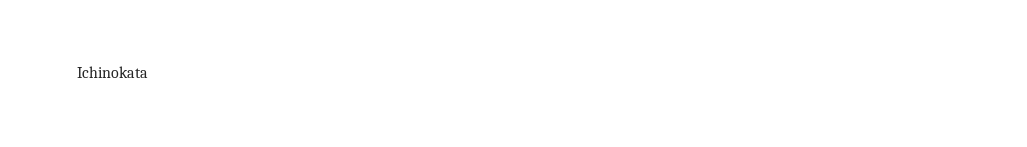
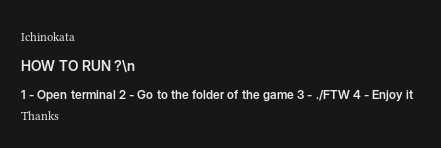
(148, 72) none -> [21,60,136,73] [21,90,413,102] [21,111,59,120] // HOW TO RUN ?\n // 1 - Open terminal 2 - Go to the folder of the game 3 - ./FTW 4 - Enjoy it // Thanks

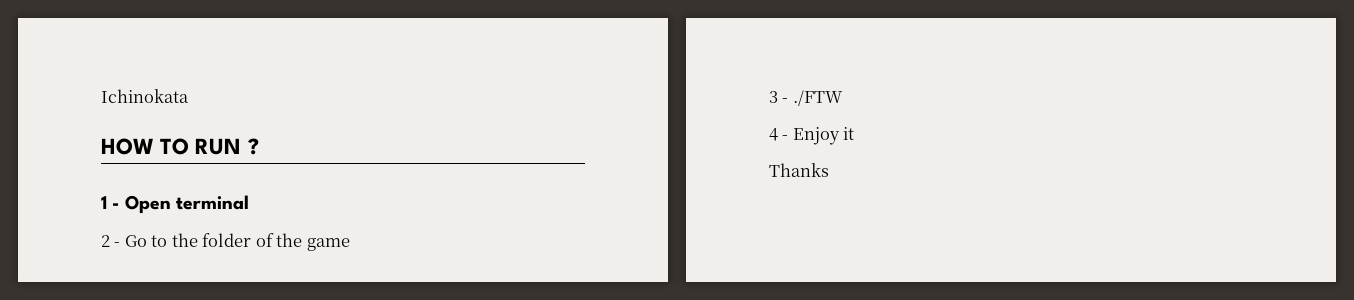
[114,60,136,73] ?\n -> [247,138,259,155] ?
(116, 94) none -> (249, 202) //
(294, 97) none -> (350, 244) //
(350, 95) none -> (843, 98) //

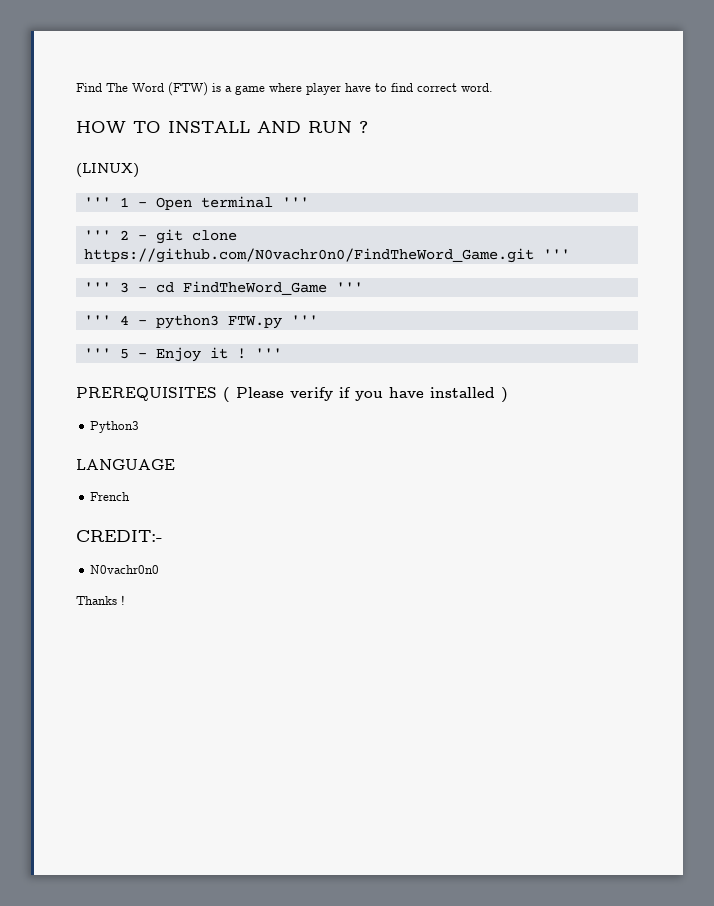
[101,89,189,103] Ichinokata -> [76,82,493,96] Find The Word (FTW) is a game where player have to find correct word.
(190, 146) none -> [168,121,301,133] INSTALL AND
(259, 146) none -> [76,163,139,178] [83,197,111,207] (LINUX) // '''
[101,233,350,251] [769,90,843,106] [769,127,855,145] // 2 - Go to the folder of the game // 3 - ./FTW // 4 - Enjoy it -> [281,197,309,207] [83,229,237,244] [83,248,570,263] [83,281,363,295] [83,315,318,329] [83,347,282,362] [76,387,508,403] [90,421,140,433] [76,459,175,470] [90,492,131,501] [76,530,163,542] [90,565,160,574] ''' // ''' 2 - git clone https://github.com/N0vachr0n0/FindTheWord_Game.git ''' // ''' 3 - cd FindTheWord_Game ''' // ''' 4 - python3 FTW.py ''' // ''' 5 - Enjoy it ! ''' // PREREQUISITES ( Please verify if you have installed ) // Python3 // LANGUAGE // French // CREDIT:- // N0vachr0n0
(829, 170) none -> [121,595,125,605] !

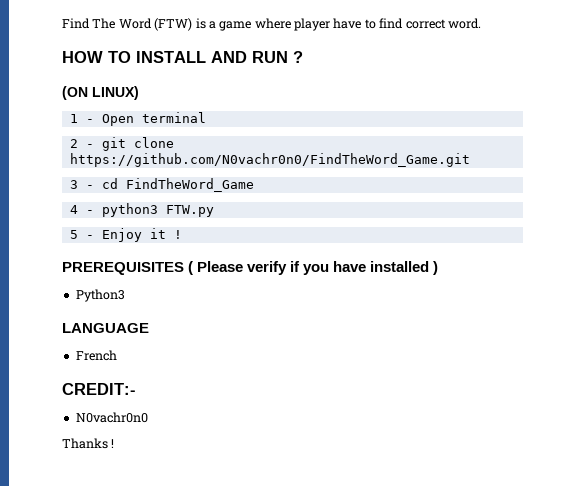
[76,163,139,178] [83,197,111,207] (LINUX) // ''' -> [62,86,139,100] (ON LINUX) //
[281,197,309,207] [83,230,111,240] ''' // ''' -> (206, 117) //
[542,249,570,259] [83,282,111,292] ''' // ''' -> (470, 160) //
[335,282,363,292] [83,315,111,325] ''' // ''' -> (254, 185) //
[290,315,318,325] [83,348,111,358] ''' // ''' -> (214, 211) //
[254,348,282,358] ''' -> (182, 234) none

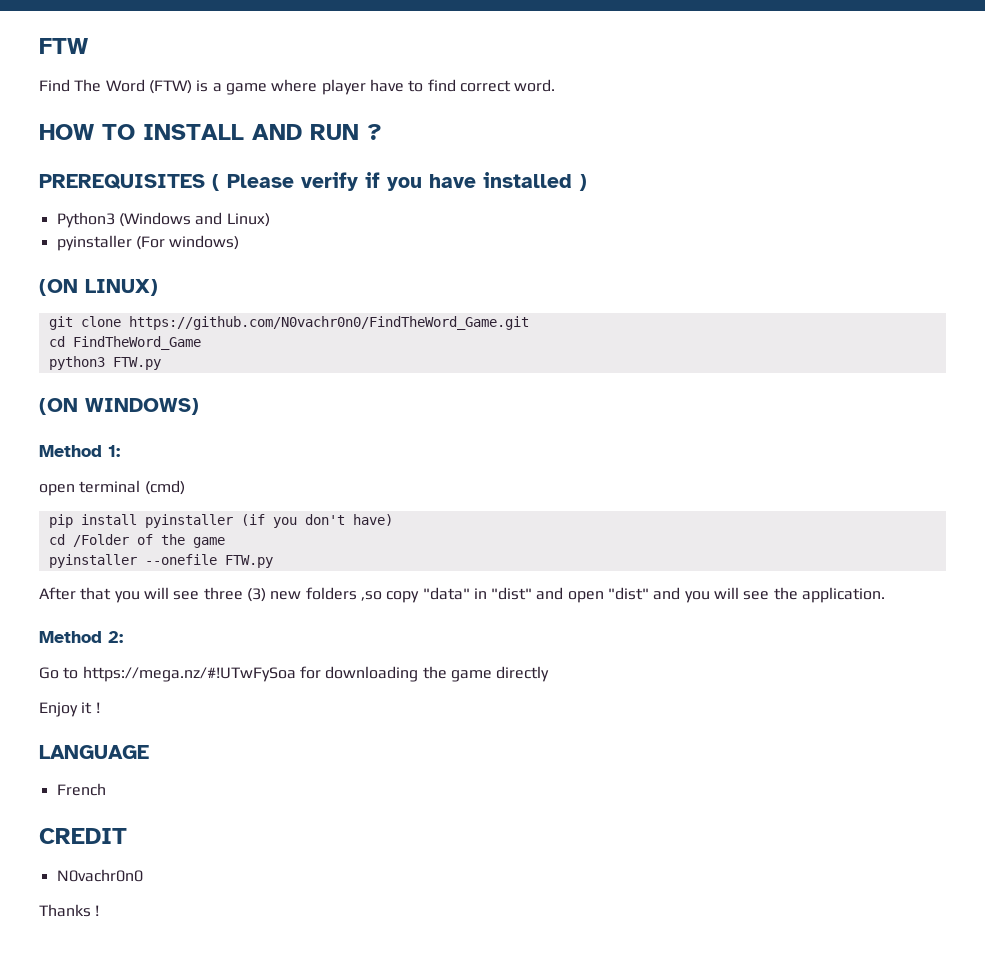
(62, 23) none -> [39,38,88,54] FTW //
[62,86,139,100] [69,112,206,126] [69,137,174,151] [69,153,470,167] [69,178,254,192] [69,203,214,217] [69,228,182,242] // (ON LINUX) // 1 - Open terminal // 2 - git clone https://github.com/N0vachr0n0/FindTheWord_Game.git // 3 - cd FindTheWord_Game // 4 - python3 FTW.py // 5 - Enjoy it ! -> (382, 132) none
(125, 295) none -> [118,212,270,227] [56,235,240,251] [39,279,158,296] [48,316,529,330] [48,336,201,350] [48,356,161,370] [39,398,199,415] [39,445,120,457] [39,480,185,496] [48,514,393,528] [48,534,225,548] [48,554,273,568] [39,587,886,603] [39,631,123,643] [39,666,550,682] [39,702,100,717] (Windows and Linux) // pyinstaller (For windows) // (ON LINUX) // git clone https://github.com/N0vachr0n0/FindTheWord_Game.git // cd FindTheWord_Game // python3 FTW.py // (ON WINDOWS) // Method 1: // open terminal (cmd) // pip install pyinstaller (if you don't have) // cd /Folder of the game // pyinstaller --onefile FTW.py // After that you will see three (3) new folders ,so copy "data" in "dist" and open "dist" and you will see the application. // Method 2: // Go to https://mega.nz/#!UTwFySoa for downloading the game directly // Enjoy it !
[62,383,136,395] CREDIT:- -> [39,828,127,844] CREDIT

